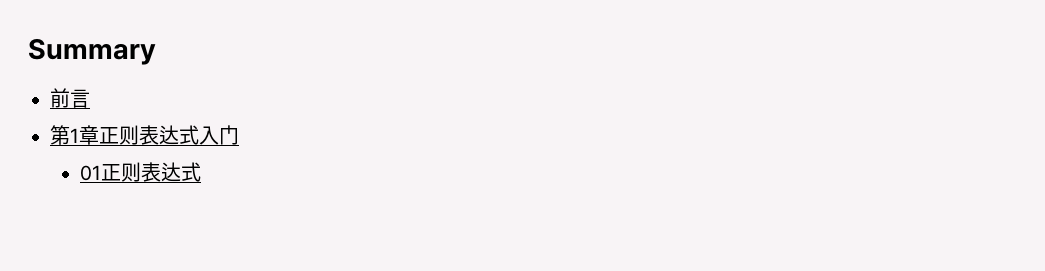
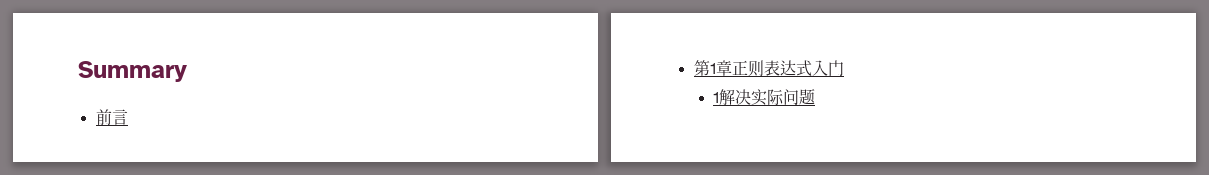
[79,162,201,182] 01正则表达式 -> [713,89,816,106] 1解决实际问题

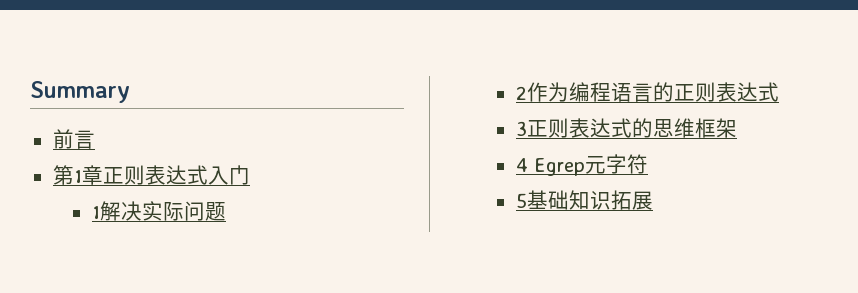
(816, 97) none -> [515,82,779,102] [515,118,737,138] [515,154,648,176] [515,190,653,210] // 2作为编程语言的正则表达式 // 3正则表达式的思维框架 // 4 Egrep元字符 // 5基础知识拓展

